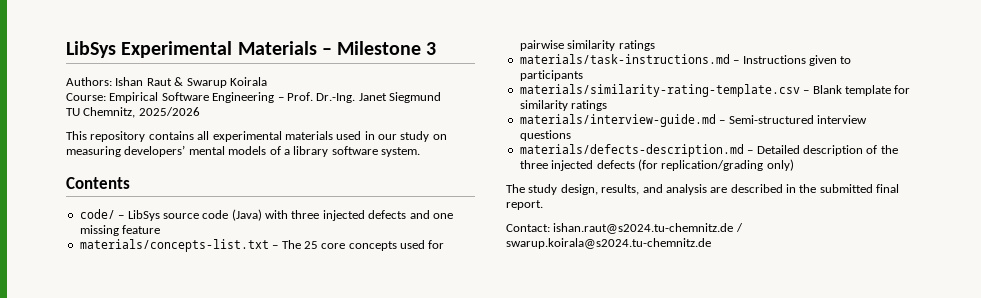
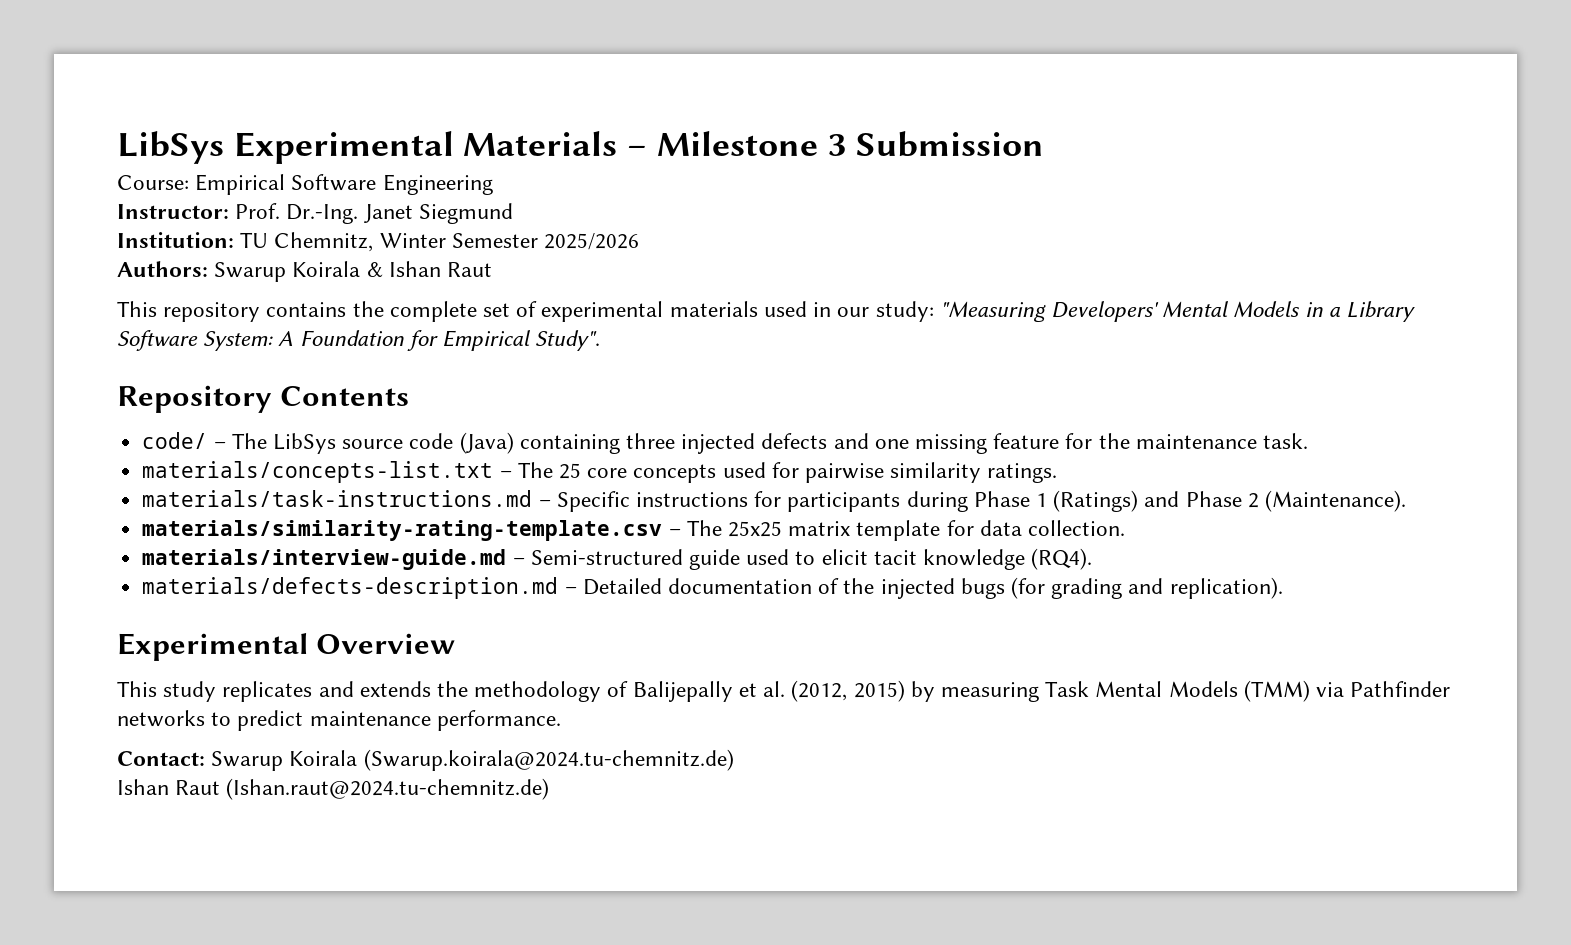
[66,77,267,88] // Authors: Ishan Raut & Swarup Koirala -> [856,131,1045,157] Submission
[277,97,284,101] – -> [117,204,229,219] // Instructor:
(441, 97) none -> [117,232,234,248] Institution:
(136, 112) none -> [379,233,538,248] Winter Semester
(200, 111) none -> [117,261,493,282] // Authors: Swarup Koirala & Ishan Raut
[197,131,210,140] all -> [352,301,538,322] the complete set of
[400,131,447,142] [66,145,420,157] study on measuring developers’ mental models of a library software system. // -> [875,301,1415,322] [117,330,601,351] [117,385,272,413] study: "Measuring Developers' Mental Models in a Library Software System: A Foundation for Empirical Study". // Repository
(125, 217) none -> [231,433,267,449] The
[265,210,288,219] with -> [519,434,620,454] containing
(161, 229) none -> [1065,433,1309,449] for the maintenance task.
[618,40,655,51] ratings -> [987,463,1058,483] ratings.
[742,55,852,66] [519,70,583,81] [519,84,911,97] [519,100,608,111] [519,114,867,127] [519,130,571,141] Instructions given to participants // materials/similarity-rating-template.csv – Blank template for similarity ratings // materials/interview-guide.md – Semi-structured interview questions -> [556,490,1407,512] [142,520,1125,541] [142,548,1093,570] Specific instructions for participants during Phase 1 (Ratings) and Phase 2 (Maintenance). // materials/similarity-rating-template.csv – The 25x25 matrix template for data collection. // materials/interview-guide.md – Semi-structured guide used to elicit tacit knowledge (RQ4).
[802,145,863,156] description -> [667,578,812,594] documentation
[519,159,794,171] [506,184,900,195] [506,200,543,210] [506,223,743,234] [506,238,711,249] three injected defects (for replication/grading only) // The study design, results, and analysis are described in the submitted final report. // Contact: ishan.raut@s2024.tu-chemnitz.de / swarup.koirala@s2024.tu-chemnitz.de -> [880,577,1283,599] [117,633,456,661] [117,680,1451,702] [117,710,561,731] [117,749,734,771] [117,778,550,800] injected bugs (for grading and replication). // Experimental Overview // This study replicates and extends the methodology of Balijepally et al. (2012, 2015) by measuring Task Mental Models (TMM) via Pathfinder networks to predict maintenance performance. // Contact: Swarup Koirala (Swarup.koirala@2024.tu-chemnitz.de) // Ishan Raut (Ishan.raut@2024.tu-chemnitz.de)

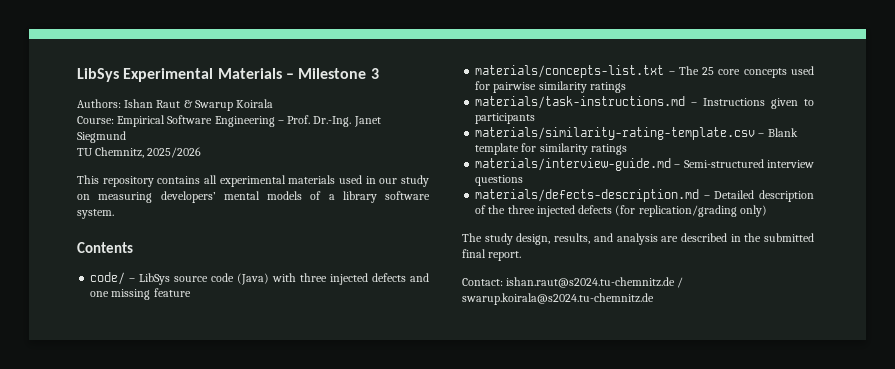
[856,131,1045,157] Submission -> [77,99,274,111] // Authors: Ishan Raut & Swarup Koirala
[117,204,229,219] // Instructor: -> [277,120,284,124] –
[117,232,234,248] Institution: -> (126, 137) none
[379,233,538,248] Winter Semester -> (145, 152) none
[117,261,493,282] // Authors: Swarup Koirala & Ishan Raut -> (202, 152) none
[352,301,538,322] the complete set of -> [203,175,217,184] all
[875,301,1415,322] [117,330,601,351] [117,385,272,413] study: "Measuring Developers' Mental Models in a Library Software System: A Foundation for Empirical Study". // Repository -> [401,175,429,187] [77,191,430,203] [77,209,114,219] study on measuring developers’ mental models of a library software system. //
[231,433,267,449] The -> (136, 280) none
[519,434,620,454] containing -> [272,273,297,282] with
[1065,433,1309,449] for the maintenance task. -> (191, 292) none
[987,463,1058,483] ratings. -> [589,82,626,93] ratings
[556,490,1407,512] [142,520,1125,541] [142,548,1093,570] Specific instructions for participants during Phase 1 (Ratings) and Phase 2 (Maintenance). // materials/similarity-rating-template.csv – The 25x25 matrix template for data collection. // materials/interview-guide.md – Semi-structured guide used to elicit tacit knowledge (RQ4). -> [703,98,814,109] [475,113,536,124] [475,127,798,140] [475,143,627,155] [475,158,814,171] [475,175,524,186] Instructions given to participants // materials/similarity-rating-template.csv – Blank template for similarity ratings // materials/interview-guide.md – Semi-structured interview questions
[667,578,812,594] documentation -> [759,190,814,202] description
[880,577,1283,599] [117,633,456,661] [117,680,1451,702] [117,710,561,731] [117,749,734,771] [117,778,550,800] injected bugs (for grading and replication). // Experimental Overview // This study replicates and extends the methodology of Balijepally et al. (2012, 2015) by measuring Task Mental Models (TMM) via Pathfinder networks to predict maintenance performance. // Contact: Swarup Koirala (Swarup.koirala@2024.tu-chemnitz.de) // Ishan Raut (Ishan.raut@2024.tu-chemnitz.de) -> [507,205,767,217] [462,233,814,245] [462,249,522,261] [462,277,684,288] [462,293,654,305] three injected defects (for replication/grading only) // The study design, results, and analysis are described in the submitted final report. // Contact: ishan.raut@s2024.tu-chemnitz.de / swarup.koirala@s2024.tu-chemnitz.de

